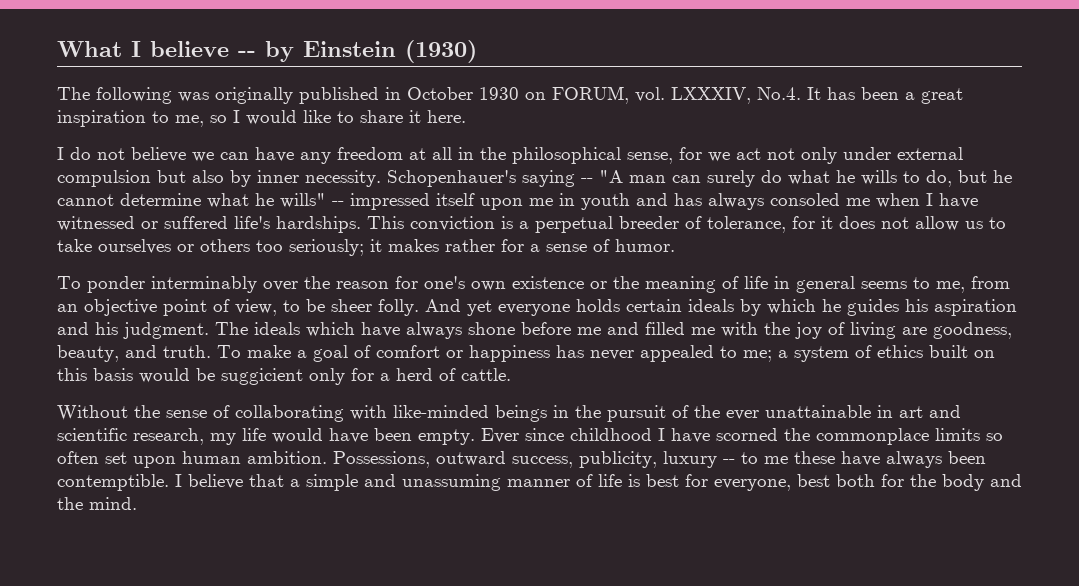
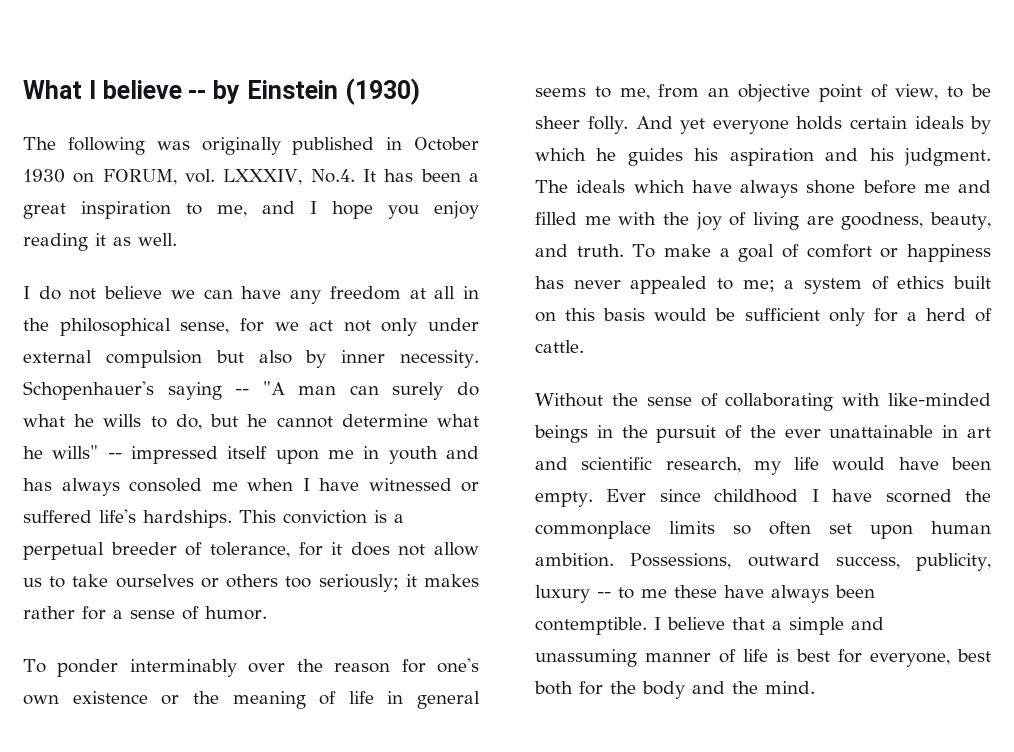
[210,110,466,125] so I would like to share it here. -> [262,201,479,219] [23,233,177,251] and I hope you enjoy reading it as well.
[221,368,303,385] suggicient -> [744,308,820,321] sufficient

